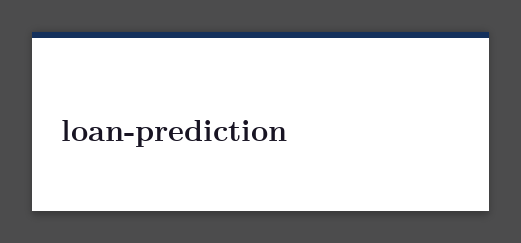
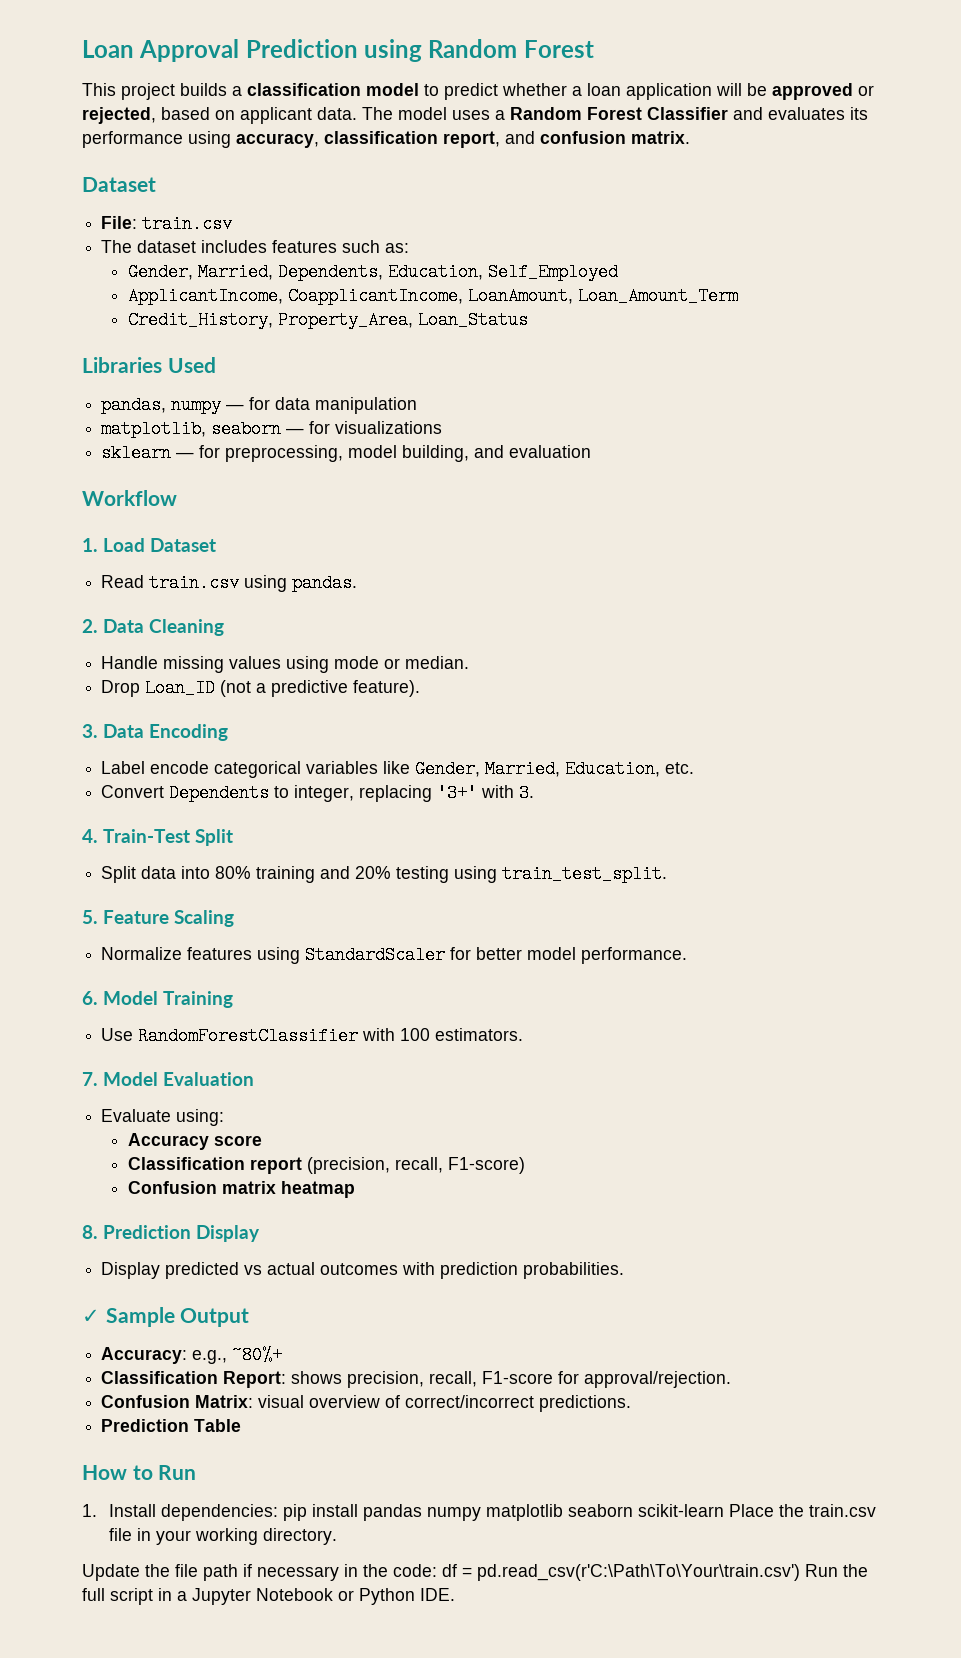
[61,120,287,147] loan-prediction -> [82,39,594,62] [82,83,874,100] [82,107,868,124] [82,131,690,148] [82,177,156,192] [101,215,233,233] [101,240,410,253] [127,263,618,281] [127,287,738,305] [127,311,528,329] [82,357,216,373] [101,396,418,414] [101,420,443,438] [101,444,592,462] [82,490,177,506] [82,538,217,552] [101,574,358,592] [82,619,225,636] [101,656,470,673] [101,679,421,697] [82,724,229,741] [101,760,695,778] [101,784,535,802] [82,829,234,846] [101,865,668,883] [82,910,235,927] [101,946,688,964] [82,991,234,1008] [101,1027,524,1045] [82,1072,255,1086] [101,1109,225,1126] [127,1133,262,1150] [127,1157,525,1174] [127,1181,355,1198] [82,1225,261,1242] [101,1262,625,1279] [82,1307,250,1327] [101,1346,283,1364] [101,1371,732,1388] [101,1395,632,1412] [101,1419,242,1432] [82,1465,197,1480] [82,1504,876,1521] [108,1528,337,1545] [82,1564,868,1581] [82,1588,455,1605] Loan Approval Prediction using Random Forest // This project builds a classification model to predict whether a loan application will be approved or rejected, based on applicant data. The model uses a Random Forest Classifier and evaluates its performance using accuracy, classification report, and confusion matrix. // Dataset // File: train.csv // The dataset includes features such as: // Gender, Married, Dependents, Education, Self_Employed // ApplicantIncome, CoapplicantIncome, LoanAmount, Loan_Amount_Term // Credit_History, Property_Area, Loan_Status // Libraries Used // pandas, numpy — for data manipulation // matplotlib, seaborn — for visualizations // sklearn — for preprocessing, model building, and evaluation // Workflow // 1. Load Dataset // Read train.csv using pandas. // 2. Data Cleaning // Handle missing values using mode or median. // Drop Loan_ID (not a predictive feature). // 3. Data Encoding // Label encode categorical variables like Gender, Married, Education, etc. // Convert Dependents to integer, replacing '3+' with 3. // 4. Train-Test Split // Split data into 80% training and 20% testing using train_test_split. // 5. Feature Scaling // Normalize features using StandardScaler for better model performance. // 6. Model Training // Use RandomForestClassifier with 100 estimators. // 7. Model Evaluation // Evaluate using: // Accuracy score // Classification report (precision, recall, F1-score) // Confusion matrix heatmap // 8. Prediction Display // Display predicted vs actual outcomes with prediction probabilities. // ✓ Sample Output // Accuracy: e.g., ~80%+ // Classification Report: shows precision, recall, F1-score for approval/rejection. // Confusion Matrix: visual overview of correct/incorrect predictions. // Prediction Table // How to Run // 1. Install dependencies: pip install pandas numpy matplotlib seaborn scikit-learn Place the train.csv file in your working directory. // Update the file path if necessary in the code: df = pd.read_csv(r'C:\Path\To\Your\train.csv') Run the full script in a Jupyter Notebook or Python IDE.

